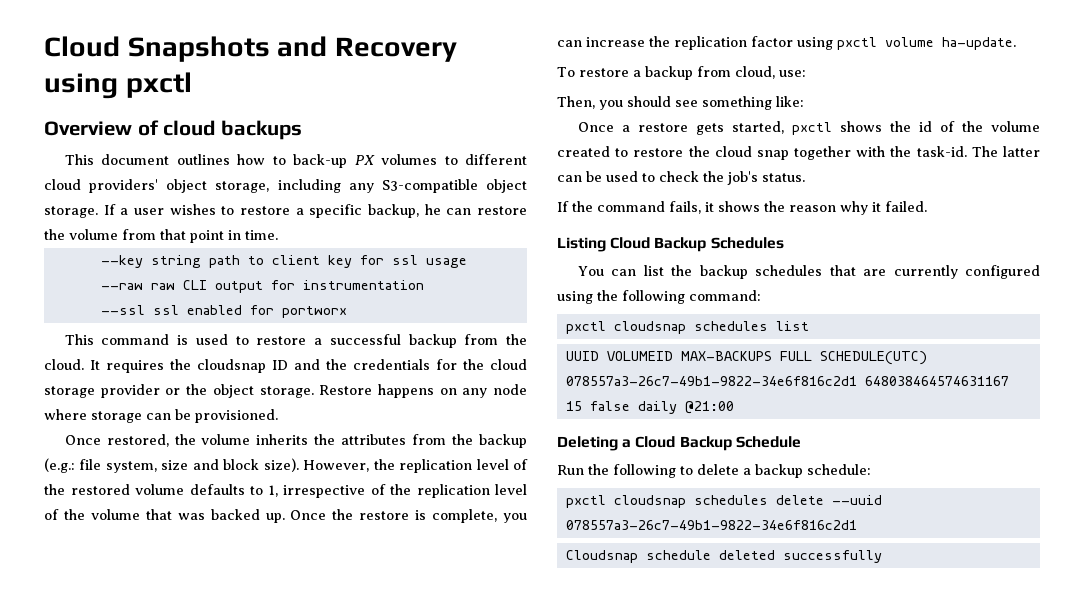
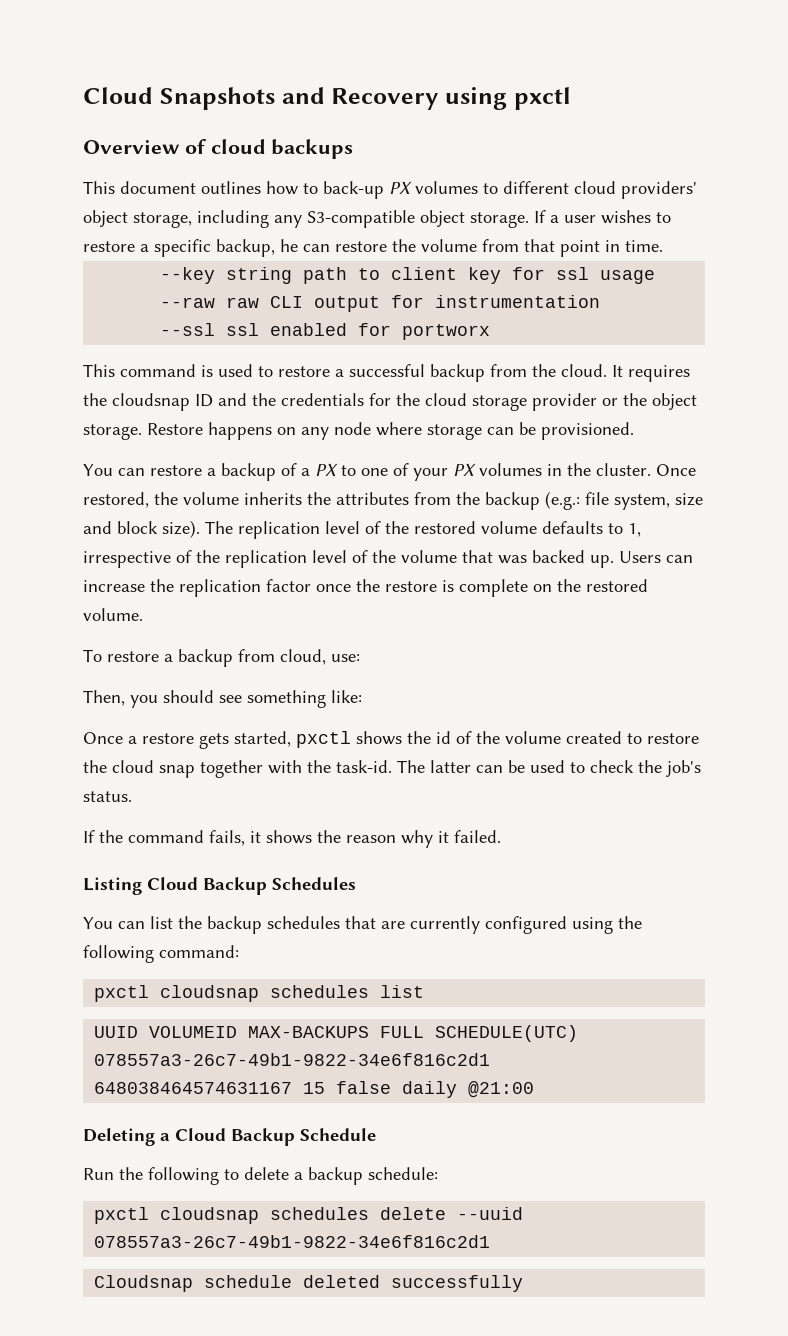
(278, 416) none -> [83,463,651,481] You can restore a backup of a PX to one of your PX volumes in the cluster.
[303,459,395,472] However, the -> [205,521,233,534] The
[290,509,527,523] Once the restore is complete, you -> [619,551,661,563] Users
[797,37,1016,50] using pxctl volume ha-update. -> [316,579,648,597] [83,608,143,621] once the restore is complete on the restored volume.

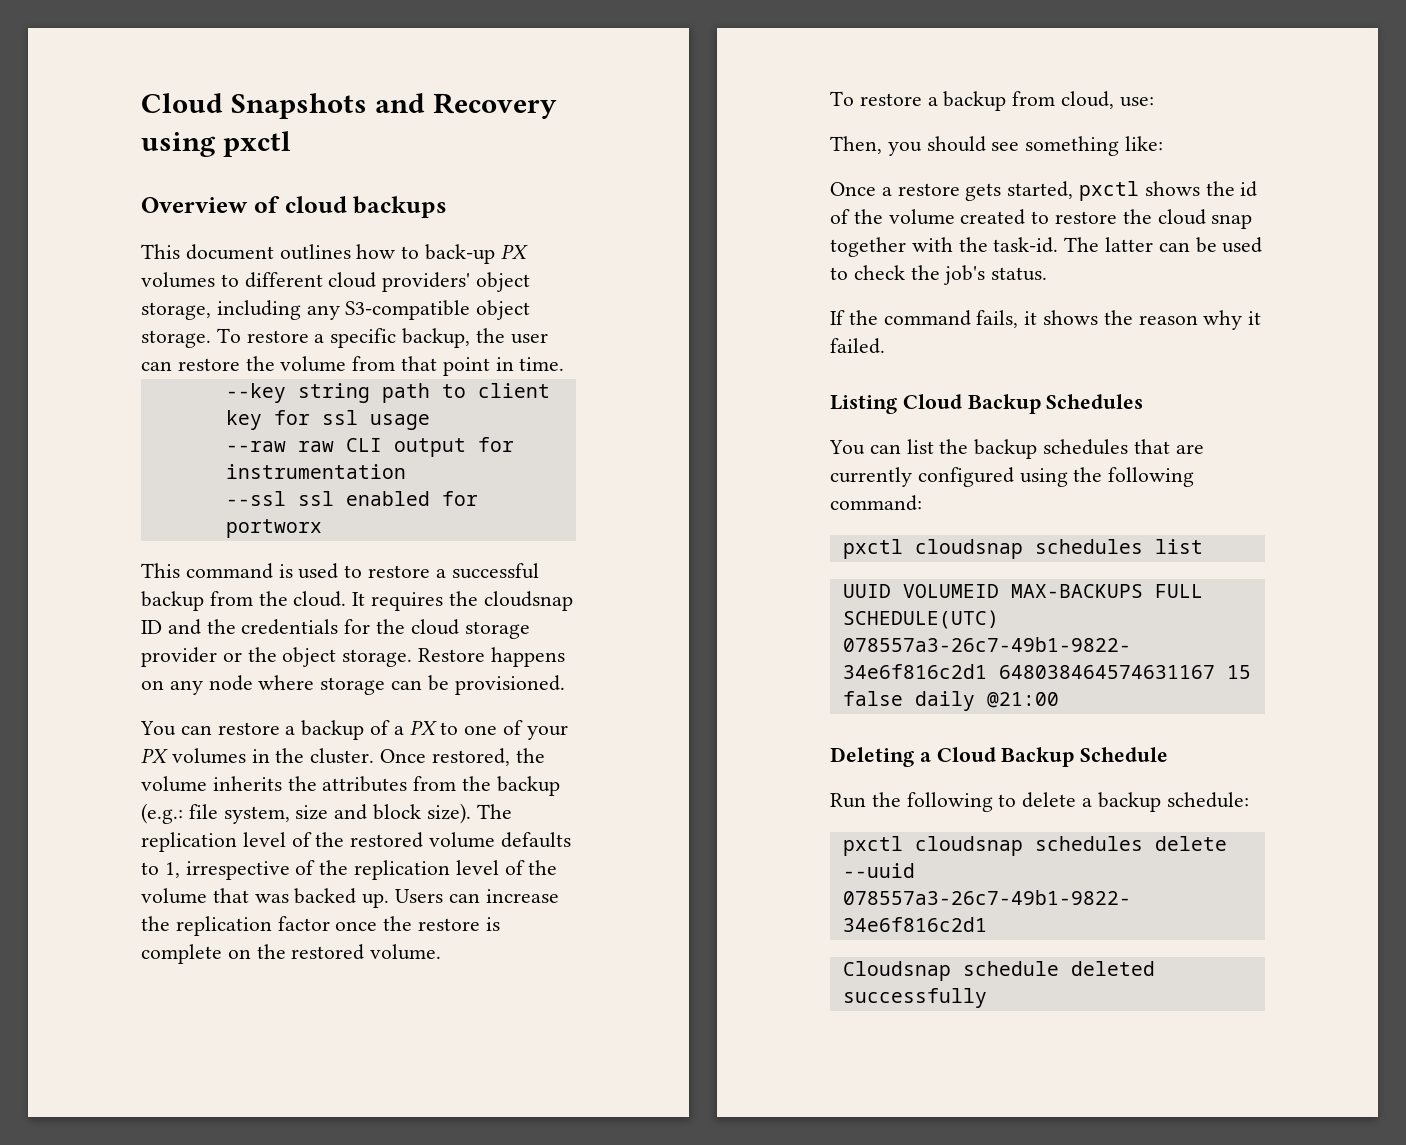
[534,210,671,224] If a user wishes to -> [216,328,241,343] To
[280,239,298,252] he -> [475,328,548,344] the user

